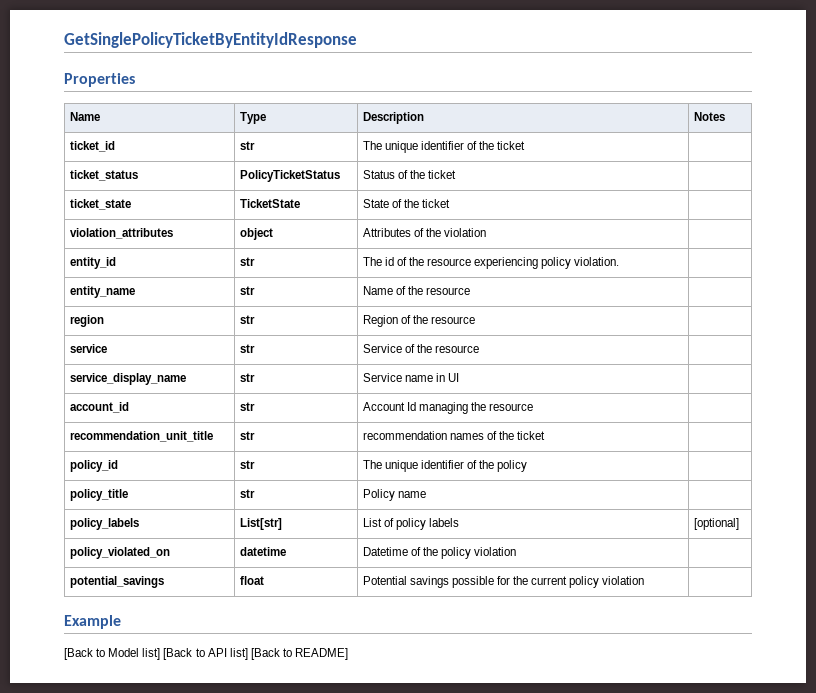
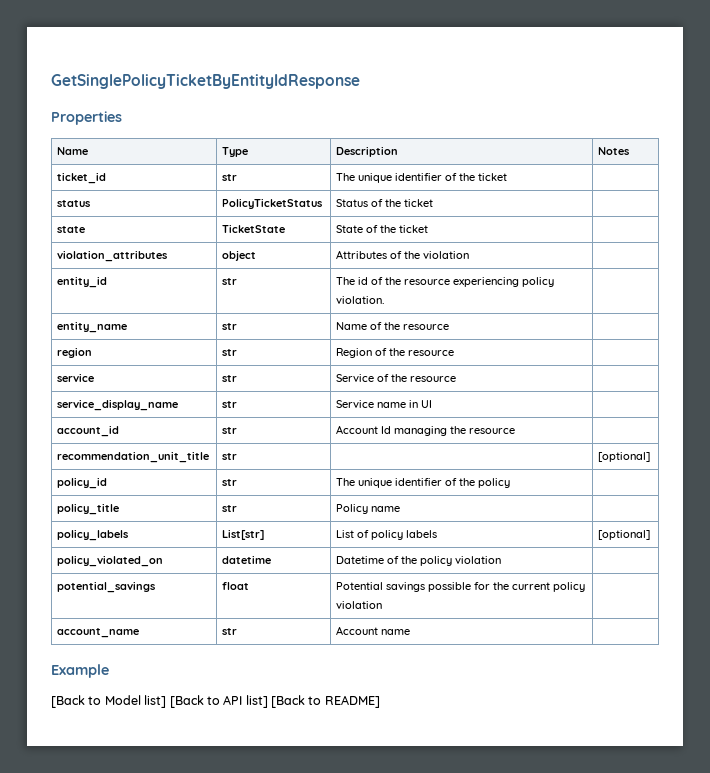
[69,170,138,181] ticket_status -> [57,200,91,207] status
[69,199,131,210] ticket_state -> [57,226,86,233] state
[362,431,546,440] recommendation names of the ticket | -> [598,452,651,462] | [optional]
(645, 580) none -> [57,628,140,638] [222,628,238,635] [336,626,411,635] // account_name | str | Account name |

